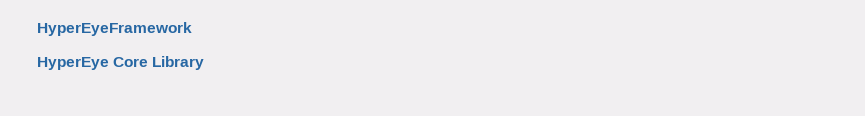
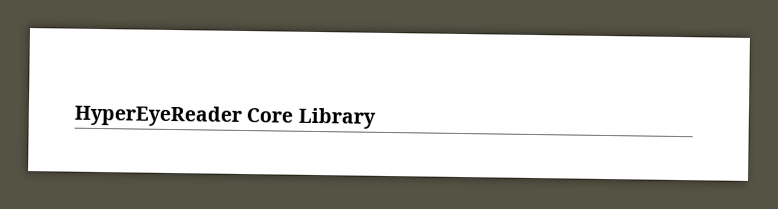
[37,22,192,36] [37,57,109,70] HyperEyeFramework // HyperEye -> [74,104,242,127] HyperEyeReader

